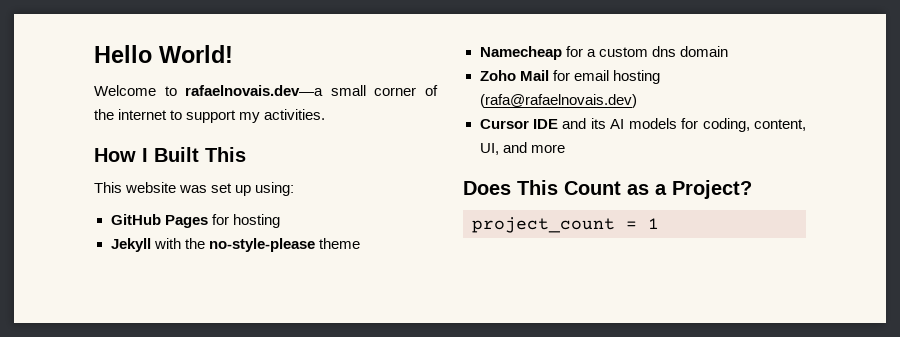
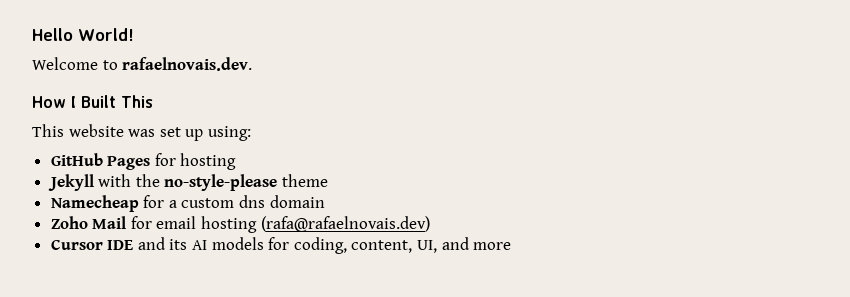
[185,85,438,96] [94,109,326,123] rafaelnovais.dev—a small corner of the internet to support my activities. -> [122,57,253,71] rafaelnovais.dev.
[463,180,752,199] [472,217,659,233] // Does This Count as a Project? // project_count = 1 -> (512, 246) none

